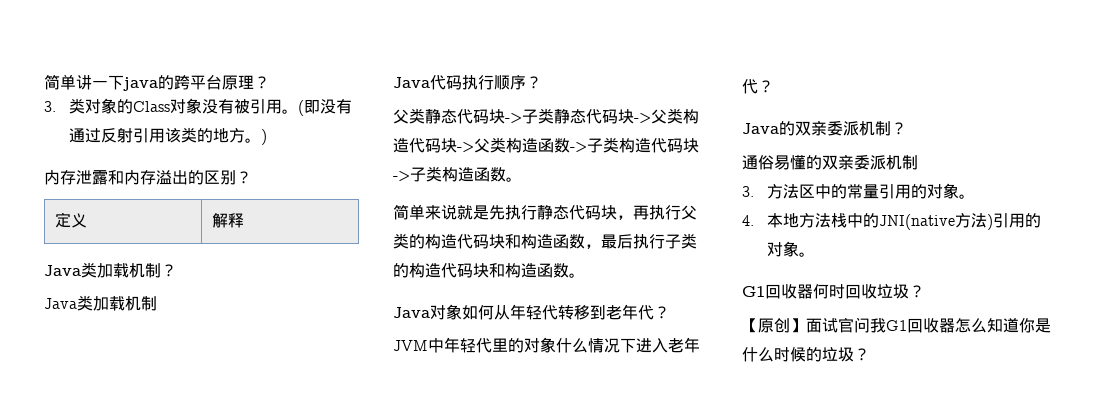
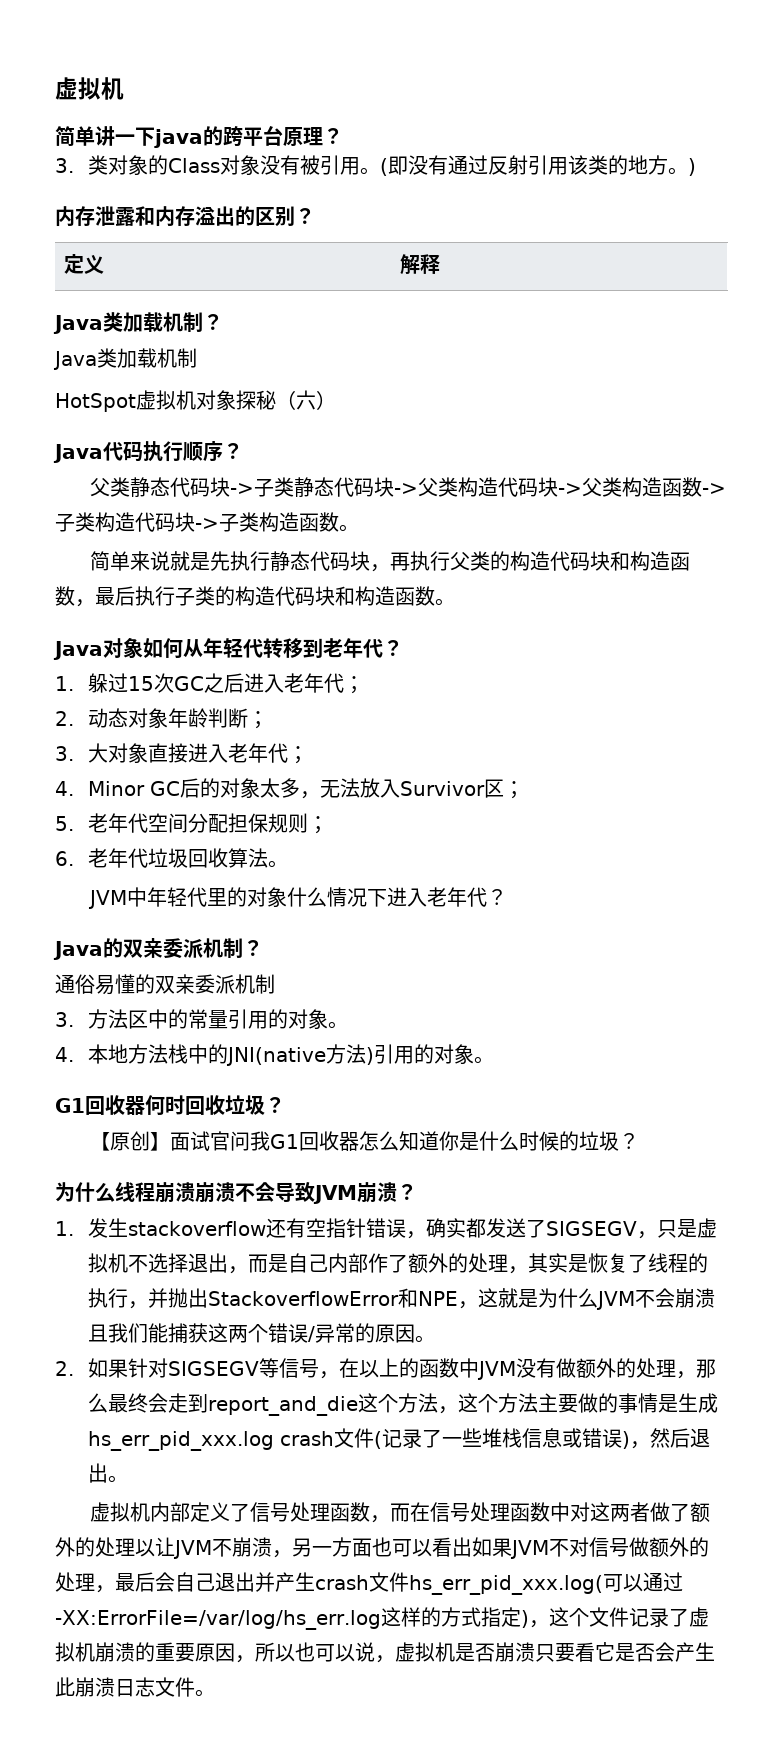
(44, 82) none -> [55,77,124,100] 虚拟机 //
(157, 303) none -> [55,390,336,412] // HotSpot虚拟机对象探秘（六）
(670, 312) none -> [55,673,365,694] [55,708,269,729] [55,743,309,764] [55,778,525,799] [55,813,329,834] [55,848,289,868] // 1.躲过15次GC之后进入老年代； // 2.动态对象年龄判断； // 3.大对象直接进入老年代； // 4. Minor GC后的对象太多，无法放入Survivor区； // 5.老年代空间分配担保规则； // 6.老年代垃圾回收算法。
(870, 354) none -> [55,1182,417,1204] [55,1218,718,1239] [88,1253,709,1274] [88,1288,716,1310] [88,1323,436,1344] [55,1358,717,1380] [88,1393,719,1416] [88,1428,711,1451] [88,1463,129,1483] [89,1502,710,1523] [55,1537,709,1559] [55,1572,683,1595] [55,1607,709,1630] [55,1642,715,1663] [55,1677,215,1697] // 为什么线程崩溃崩溃不会导致JVM崩溃？ // 1.发生stackoverflow还有空指针错误，确实都发送了SIGSEGV，只是虚拟机不选择退出，而是自己内部作了额外的处理，其实是恢复了线程的执行，并抛出StackoverflowError和NPE，这就是为什么JVM不会崩溃且我们能捕获这两个错误/异常的原因。 // 2.如果针对SIGSEGV等信号，在以上的函数中JVM没有做额外的处理，那么最终会走到report_and_die这个方法，这个方法主要做的事情是生成hs_err_pid_xxx.log crash文件(记录了一些堆栈信息或错误)，然后退出。 // 虚拟机内部定义了信号处理函数，而在信号处理函数中对这两者做了额外的处理以让JVM不崩溃，另一方面也可以看出如果JVM不对信号做额外的处理，最后会自己退出并产生crash文件hs_err_pid_xxx.log(可以通过-XX:ErrorFile=/var/log/hs_err.log这样的方式指定)，这个文件记录了虚拟机崩溃的重要原因，所以也可以说，虚拟机是否崩溃只要看它是否会产生此崩溃日志文件。

